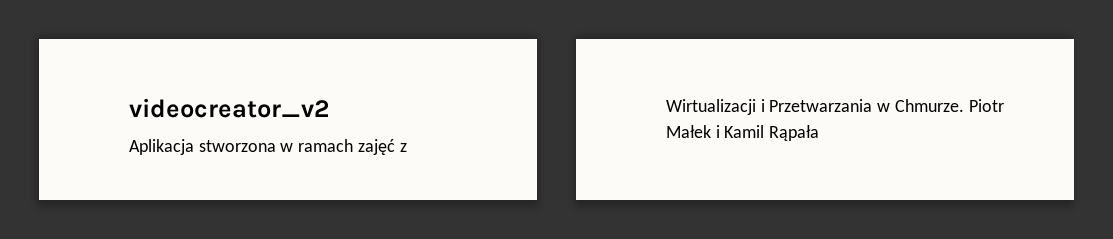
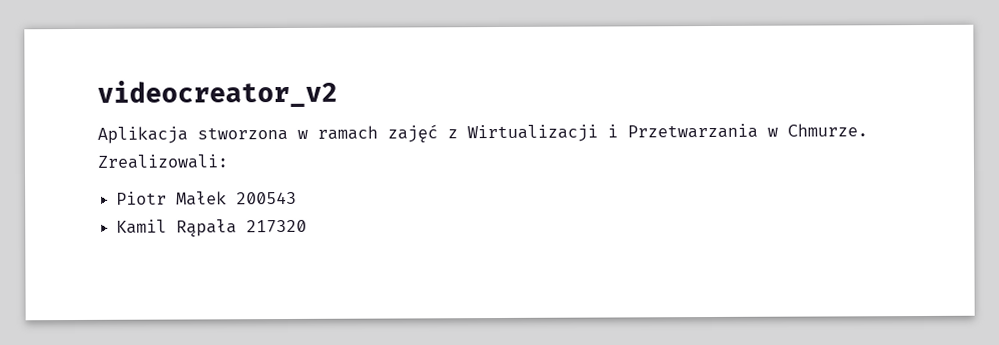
(964, 105) none -> [97,154,228,169] Zrealizowali: //
[715,125,720,138] i -> [236,191,298,205] 200543 //
(820, 133) none -> [246,219,308,233] 217320

